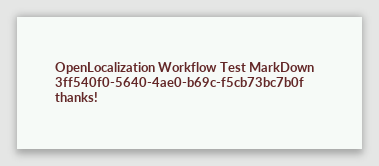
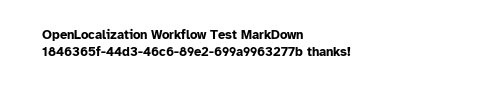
[55,77,304,87] 3ff540f0-5640-4ae0-b69c-f5cb73bc7b0f -> [42,46,303,56] 1846365f-44d3-46c6-89e2-699a9963277b

